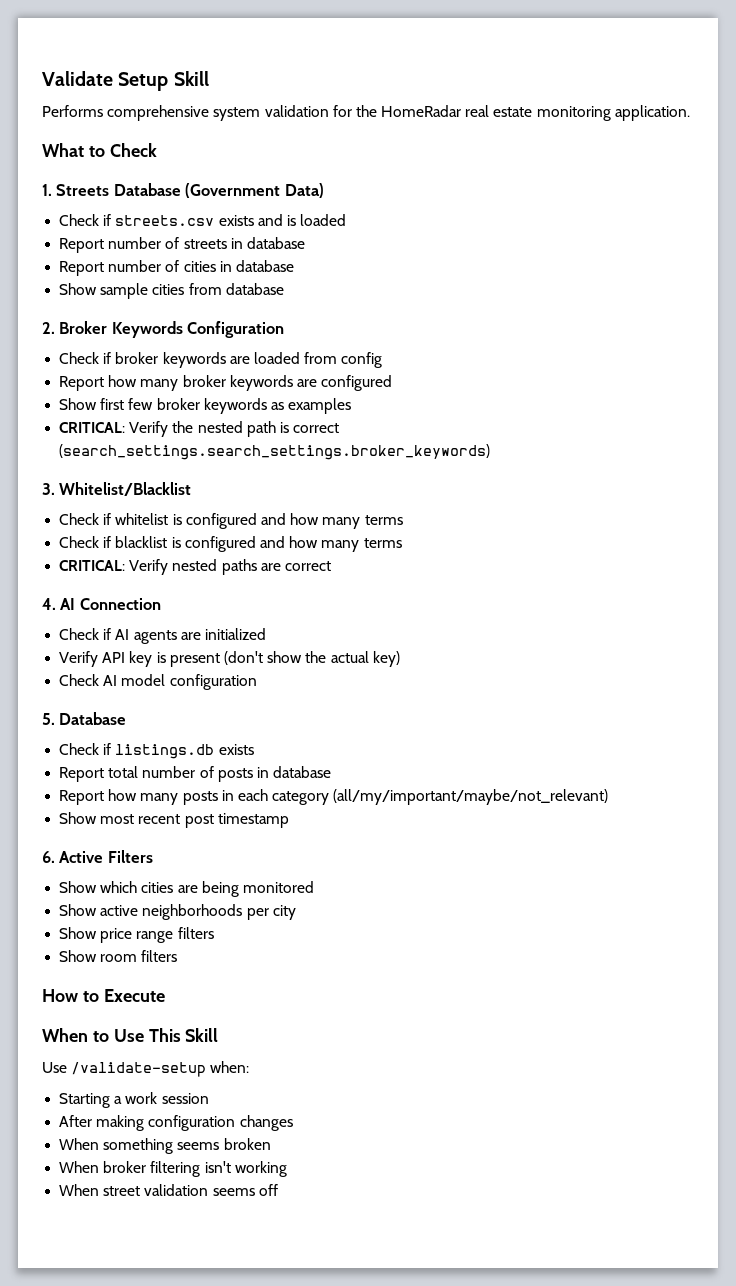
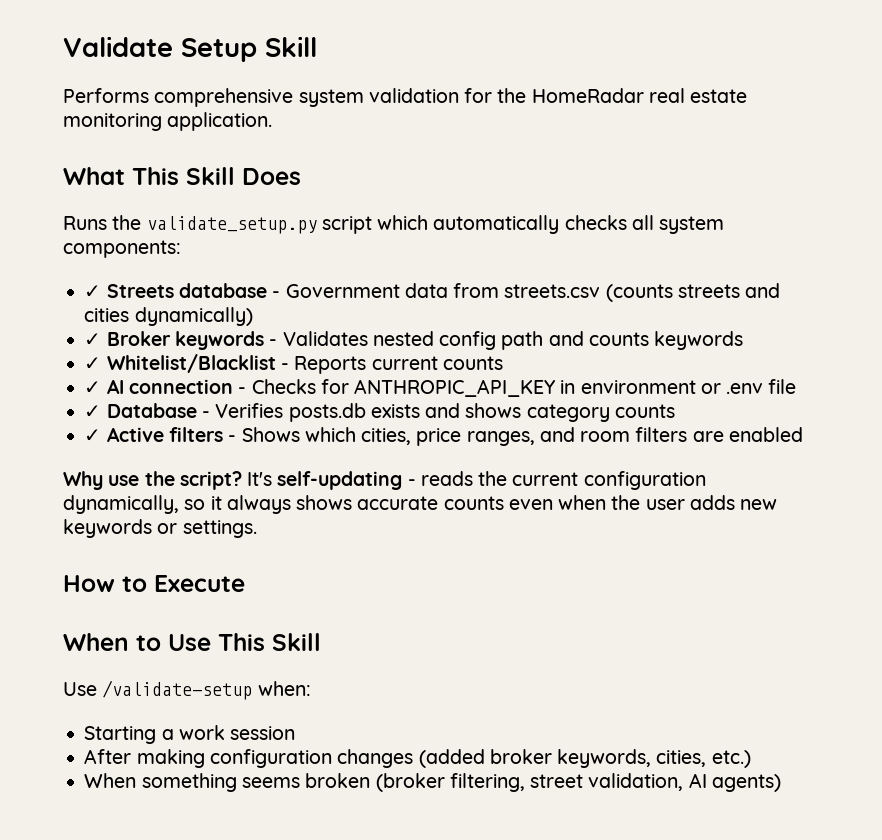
[88,143,157,157] [42,183,324,198] [59,214,347,226] [59,237,305,253] [59,260,294,276] [59,283,284,299] [42,321,285,338] [59,352,383,368] [59,375,393,391] [59,398,352,414] [59,421,340,437] [59,444,491,460] [42,482,192,496] [59,513,403,529] [59,536,402,552] [59,559,331,575] [42,598,161,610] [59,628,266,644] [59,651,400,667] [59,674,257,690] [42,712,127,725] [59,743,254,759] [59,766,332,782] [59,789,609,805] [59,812,289,828] [42,850,153,863] [59,881,314,897] [59,904,296,920] [59,927,214,943] [59,950,178,962] to Check // 1. Streets Database (Government Data) // Check if streets.csv exists and is loaded // Report number of streets in database // Report number of cities in database // Show sample cities from database // 2. Broker Keywords Configuration // Check if broker keywords are loaded from config // Report how many broker keywords are configured // Show first few broker keywords as examples // CRITICAL: Verify the nested path is correct (search_settings.search_settings.broker_keywords) // 3. Whitelist/Blacklist // Check if whitelist is configured and how many terms // Check if blacklist is configured and how many terms // CRITICAL: Verify nested paths are correct // 4. AI Connection // Check if AI agents are initialized // Verify API key is present (don't show the actual key) // Check AI model configuration // 5. Database // Check if listings.db exists // Report total number of posts in database // Report how many posts in each category (all/my/important/maybe/not_relevant) // Show most recent post timestamp // 6. Active Filters // Show which cities are being monitored // Show active neighborhoods per city // Show price range filters // Show room filters -> [132,167,301,185] [63,215,725,234] [63,240,181,258] [84,283,781,302] [84,307,253,326] [84,331,744,350] [84,354,503,374] [84,379,797,397] [84,403,675,422] [84,427,803,446] [63,471,706,490] [63,495,778,514] [63,519,257,538] This Skill Does // Runs the validate_setup.py script which automatically checks all system components: // ✓ Streets database - Government data from streets.csv (counts streets and cities dynamically) // ✓ Broker keywords - Validates nested config path and counts keywords // ✓ Whitelist/Blacklist - Reports current counts // ✓ AI connection - Checks for ANTHROPIC_API_KEY in environment or .env file // ✓ Database - Verifies posts.db exists and shows category counts // ✓ Active filters - Shows which cities, price ranges, and room filters are enabled // Why use the script? It's self-updating - reads the current configuration dynamically, so it always shows accurate counts even when the user adds new keywords or settings.
(293, 1123) none -> [418,749,751,768] (added broker keywords, cities, etc.)
[59,1161,287,1177] [59,1184,278,1196] // When broker filtering isn't working // When street validation seems off -> [375,773,781,792] (broker filtering, street validation, AI agents)

